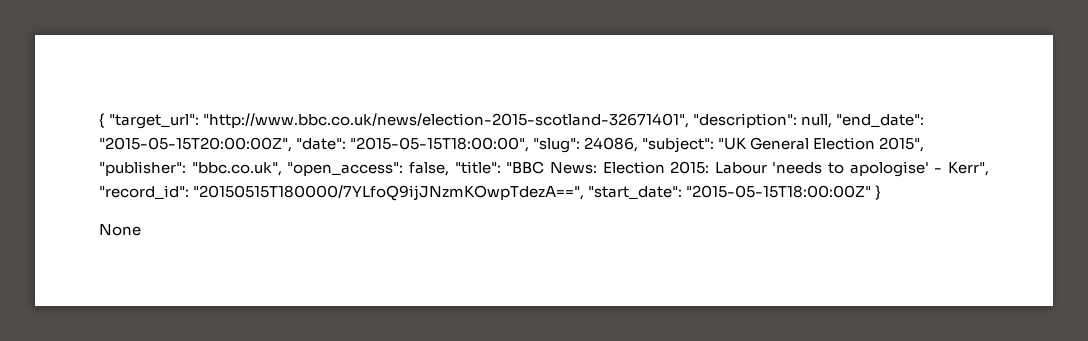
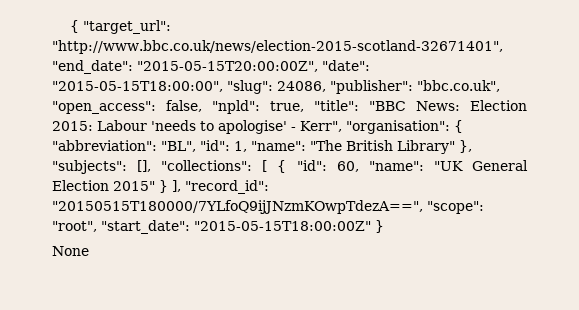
[693,113,833,128] "description": null, -> (503, 47) none
[642,137,925,153] "subject": "UK General Election 2015", -> (326, 86) none
(449, 169) none -> [212,100,304,114] "npld": true,
[99,185,585,201] "record_id": "20150515T180000/7YLfoQ9ijJNzmKOwpTdezA==", -> [346,120,463,134] [52,140,472,154] [52,160,528,174] [52,180,269,194] [52,200,484,214] [52,221,97,232] "organisation": { "abbreviation": "BL", "id": 1, "name": "The British Library" }, "subjects": [], "collections": [ { "id": 60, "name": "UK General Election 2015" } ], "record_id": "20150515T180000/7YLfoQ9ijJNzmKOwpTdezA==", "scope": "root",

